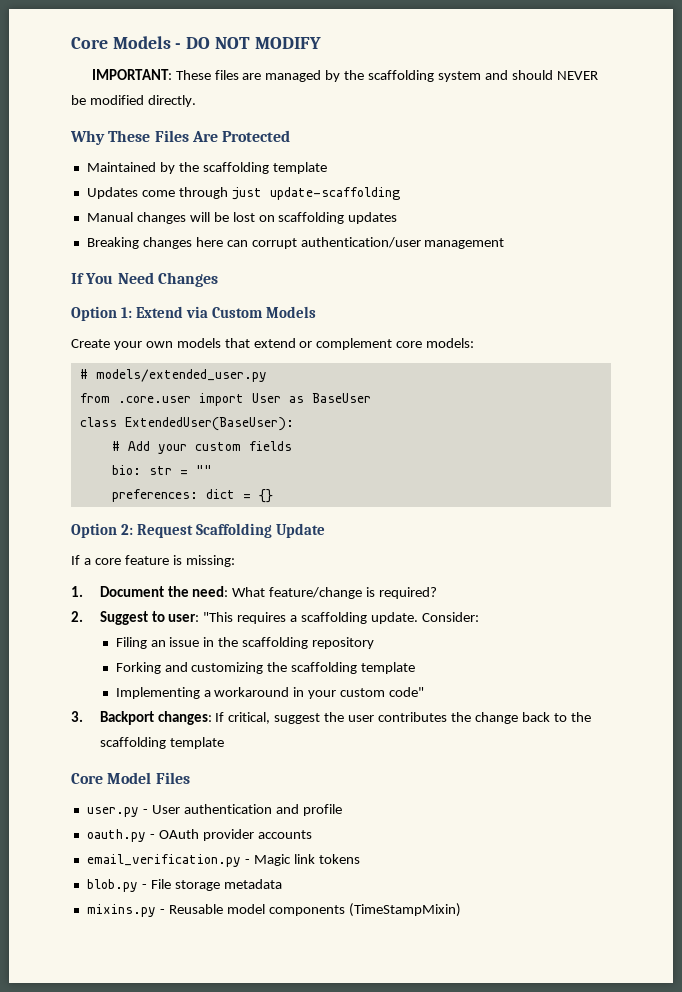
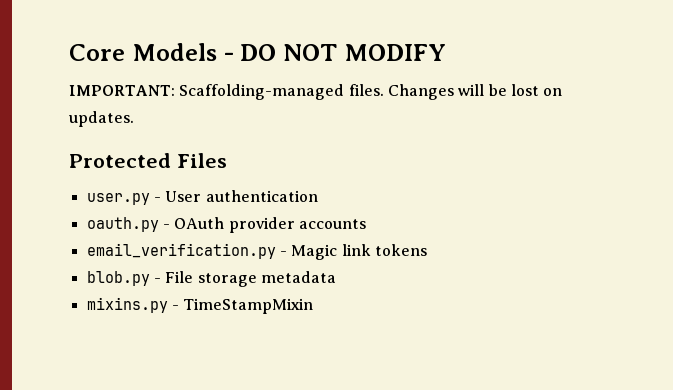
[175,70,598,82] [71,95,196,107] [70,130,291,145] [86,162,327,174] [86,187,400,200] [86,212,398,224] [86,237,505,249] [71,272,218,287] [71,306,317,321] [71,338,475,350] [79,369,267,382] [79,393,371,406] [79,417,294,431] [111,441,292,454] [111,465,212,475] [111,489,273,503] [71,523,326,538] [71,555,235,567] [71,586,438,599] [71,611,479,625] [115,637,375,649] [115,662,416,674] [115,687,425,699] [71,711,591,725] [99,737,224,749] [71,772,152,784] These files are managed by the scaffolding system and should NEVER be modified directly. // Why These Files Are Protected // Maintained by the scaffolding template // Updates come through just update-scaffolding // Manual changes will be lost on scaffolding updates // Breaking changes here can corrupt authentication/user management // If You Need Changes // Option 1: Extend via Custom Models // Create your own models that extend or complement core models: // # models/extended_user.py // from .core.user import User as BaseUser // class ExtendedUser(BaseUser): // # Add your custom fields // bio: str = "" // preferences: dict = {} // Option 2: Request Scaffolding Update // If a core feature is missing: // 1. Document the need: What feature/change is required? // 2. Suggest to user: "This requires a scaffolding update. Consider: // Filing an issue in the scaffolding repository // Forking and customizing the scaffolding template // Implementing a workaround in your custom code" // 3. Backport changes: If critical, suggest the user contributes the change back to the scaffolding template // Core Model -> [179,84,563,100] [69,111,134,127] [69,153,171,168] Scaffolding-managed files. Changes will be lost on updates. // Protected
[275,804,342,816] and profile -> (318, 196) none
[168,903,461,917] Reusable model components (TimeStampMixin) -> [183,298,314,314] TimeStampMixin

